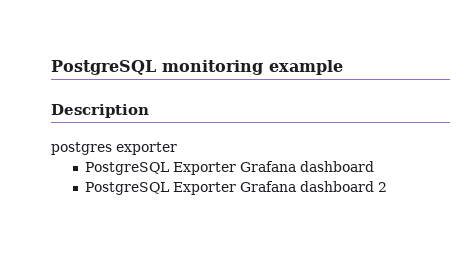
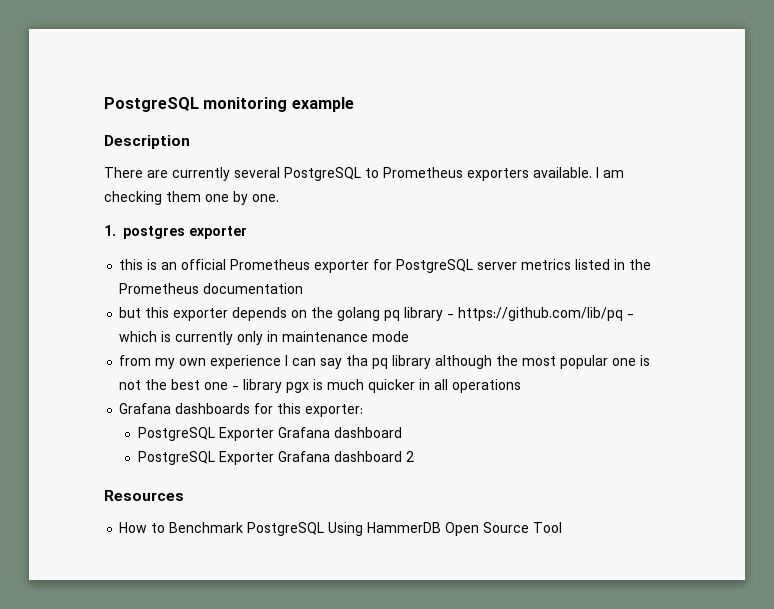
[51,142,177,155] postgres exporter -> [104,167,624,181] [104,191,279,205] [104,225,247,239] [119,259,652,273] [119,283,304,294] [119,307,635,321] [119,331,410,345] [119,355,651,369] [119,379,522,393] [119,403,364,417] There are currently several PostgreSQL to Prometheus exporters available. I am checking them one by one. // 1. postgres exporter // this is an official Prometheus exporter for PostgreSQL server metrics listed in the Prometheus documentation // but this exporter depends on the golang pq library - https://github.com/lib/pq - which is currently only in maintenance mode // from my own experience I can say tha pq library although the most popular one is not the best one - library pgx is much quicker in all operations // Grafana dashboards for this exporter:
(387, 187) none -> [104,490,184,501] [119,522,563,536] // Resources // How to Benchmark PostgreSQL Using HammerDB Open Source Tool

